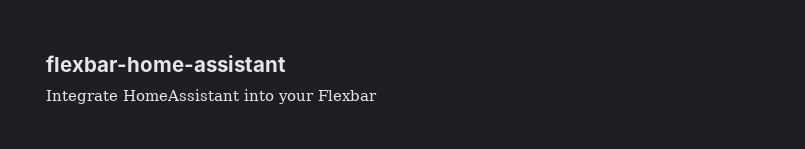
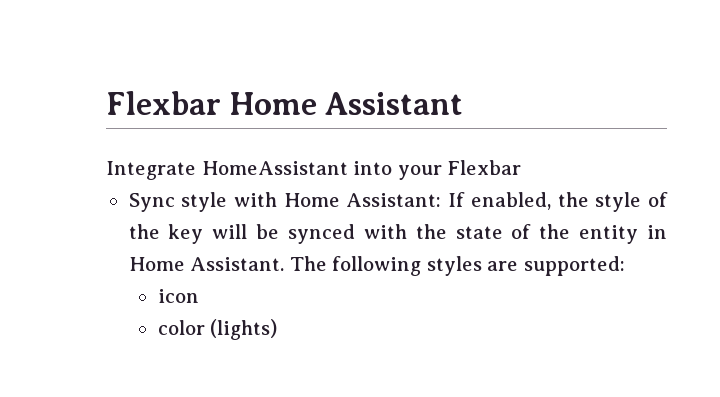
[46,55,286,72] flexbar-home-assistant -> [106,91,464,115] Flexbar Home Assistant
(377, 95) none -> [128,192,669,212] [128,224,668,244] [128,256,625,276] [157,289,199,303] [157,319,278,340] // Sync style with Home Assistant: If enabled, the style of the key will be synced with the state of the entity in Home Assistant. The following styles are supported: // icon // color (lights)

